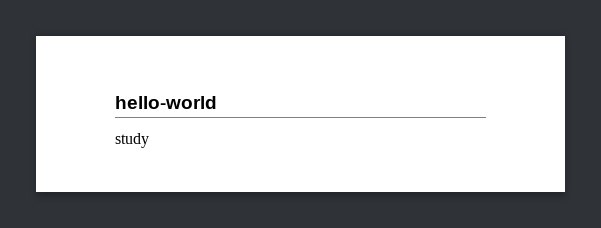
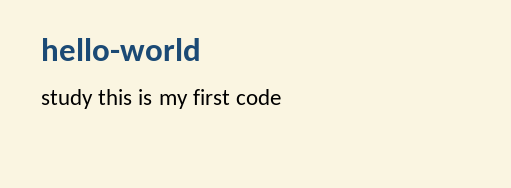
(149, 140) none -> [98,89,282,109] this is my first code

